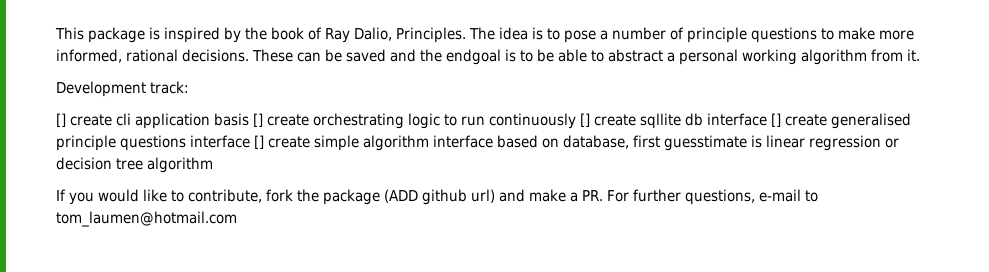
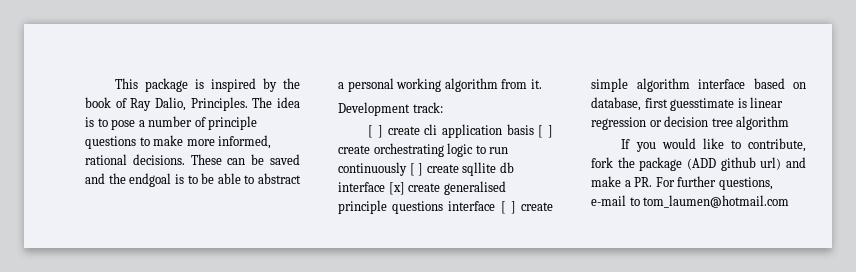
[56,113,66,127] [] -> [368,125,384,138] [ ]
[253,113,263,127] [] -> [538,125,553,138] [ ]
[580,113,590,127] [] -> [409,163,424,176] [ ]
[771,113,781,127] [] -> [388,182,405,195] [x]
[254,135,264,149] [] -> [500,201,516,214] [ ]

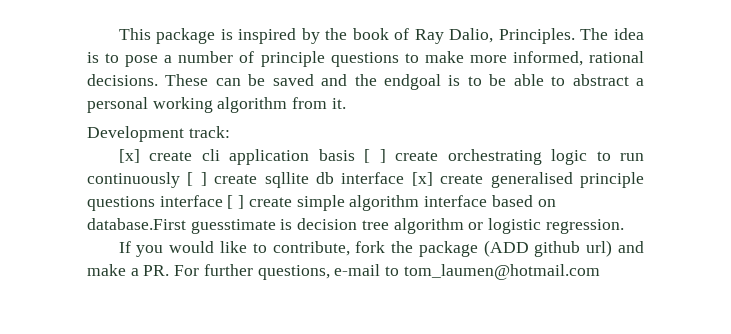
[368,125,384,138] [ ] -> [118,149,140,163] [x]
[591,97,784,111] [591,117,662,130] database, first guesstimate is linear regression or -> [87,218,293,234] database.First guesstimate is
(790, 123) none -> [468,218,624,234] or logistic regression.

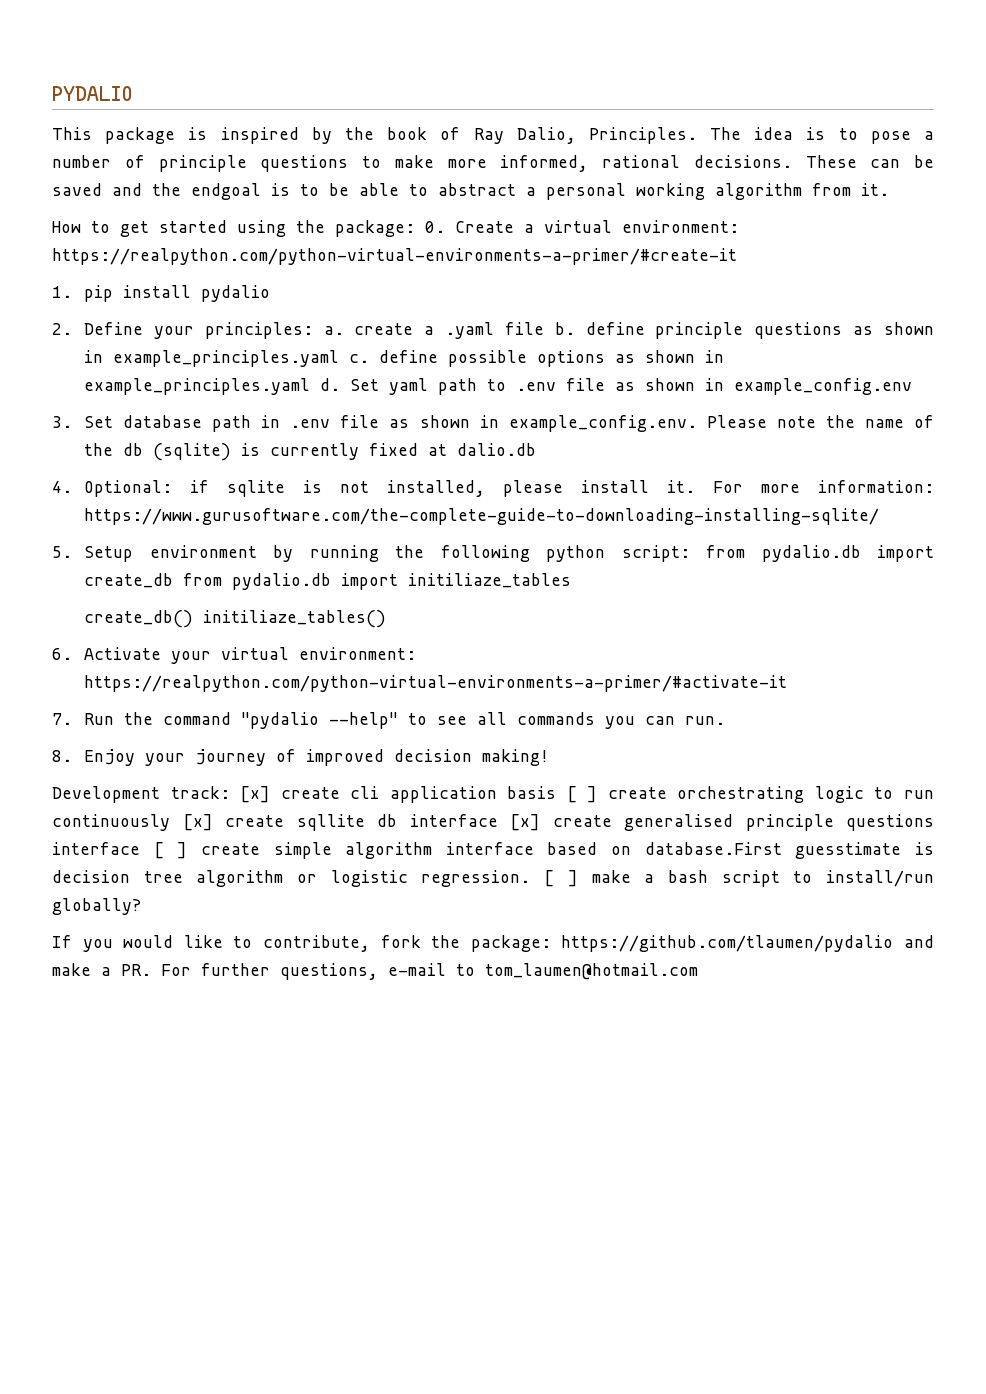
(118, 34) none -> [52,86,133,101] PYDALIO //
(346, 103) none -> [52,220,739,237] [52,248,737,265] [52,285,271,302] [52,322,935,339] [84,350,725,367] [84,378,913,395] [52,415,934,432] [84,443,537,461] [52,480,935,497] [84,508,880,525] [52,545,934,562] [84,573,572,590] [84,610,387,628] [52,647,417,664] [84,675,788,692] [52,712,726,729] [52,749,550,766] // How to get started using the package: 0. Create a virtual environment: https://realpython.com/python-virtual-environments-a-primer/#create-it // 1. pip install pydalio // 2. Define your principles: a. create a .yaml file b. define principle questions as shown in example_principles.yaml c. define possible options as shown in example_principles.yaml d. Set yaml path to .env file as shown in example_config.env // 3. Set database path in .env file as shown in example_config.env. Please note the name of the db (sqlite) is currently fixed at dalio.db // 4. Optional: if sqlite is not installed, please install it. For more information: https://www.gurusoftware.com/the-complete-guide-to-downloading-installing-sqlite/ // 5. Setup environment by running the following python script: from pydalio.db import create_db from pydalio.db import initiliaze_tables // create_db() initiliaze_tables() // 6. Activate your virtual environment: https://realpython.com/python-virtual-environments-a-primer/#activate-it // 7. Run the command "pydalio --help" to see all commands you can run. // 8. Enjoy your journey of improved decision making!
(230, 132) // -> (230, 792) none
[187,172,207,186] [ ] -> [182,814,213,831] [x]
(624, 226) none -> [544,870,935,887] [52,898,141,915] [ ] make a bash script to install/run globally?
[418,240,613,257] package (ADD github url) -> [470,935,894,952] package: https://github.com/tlaumen/pydalio

